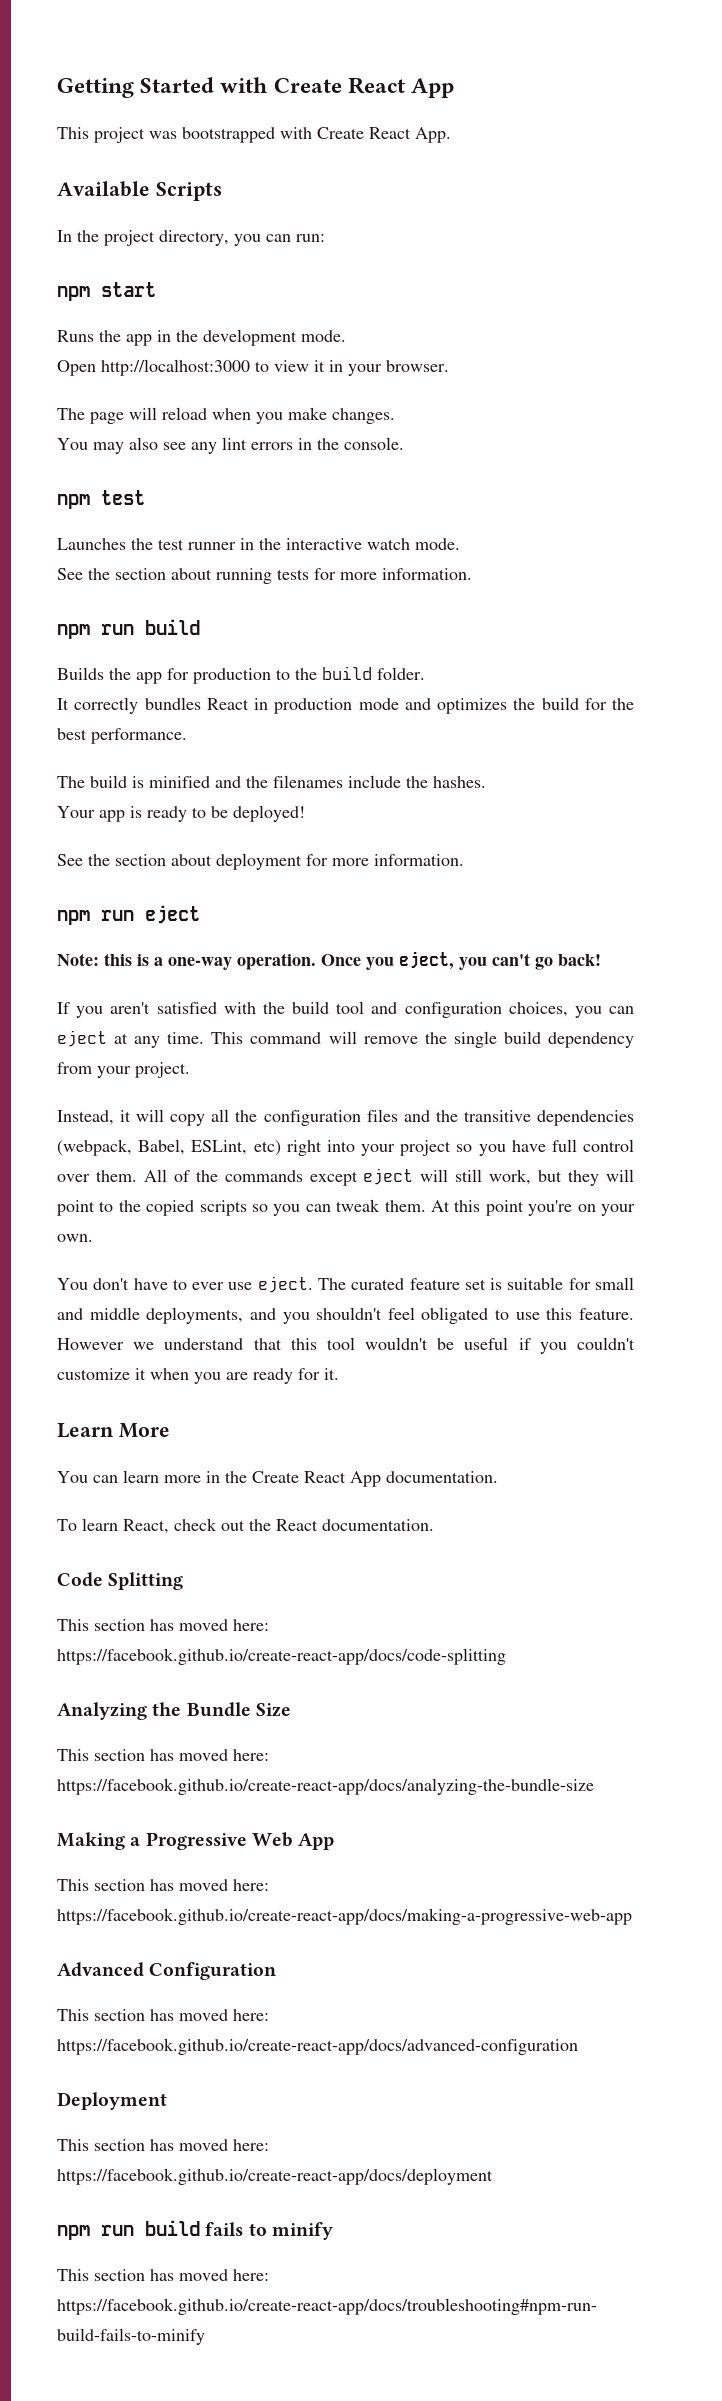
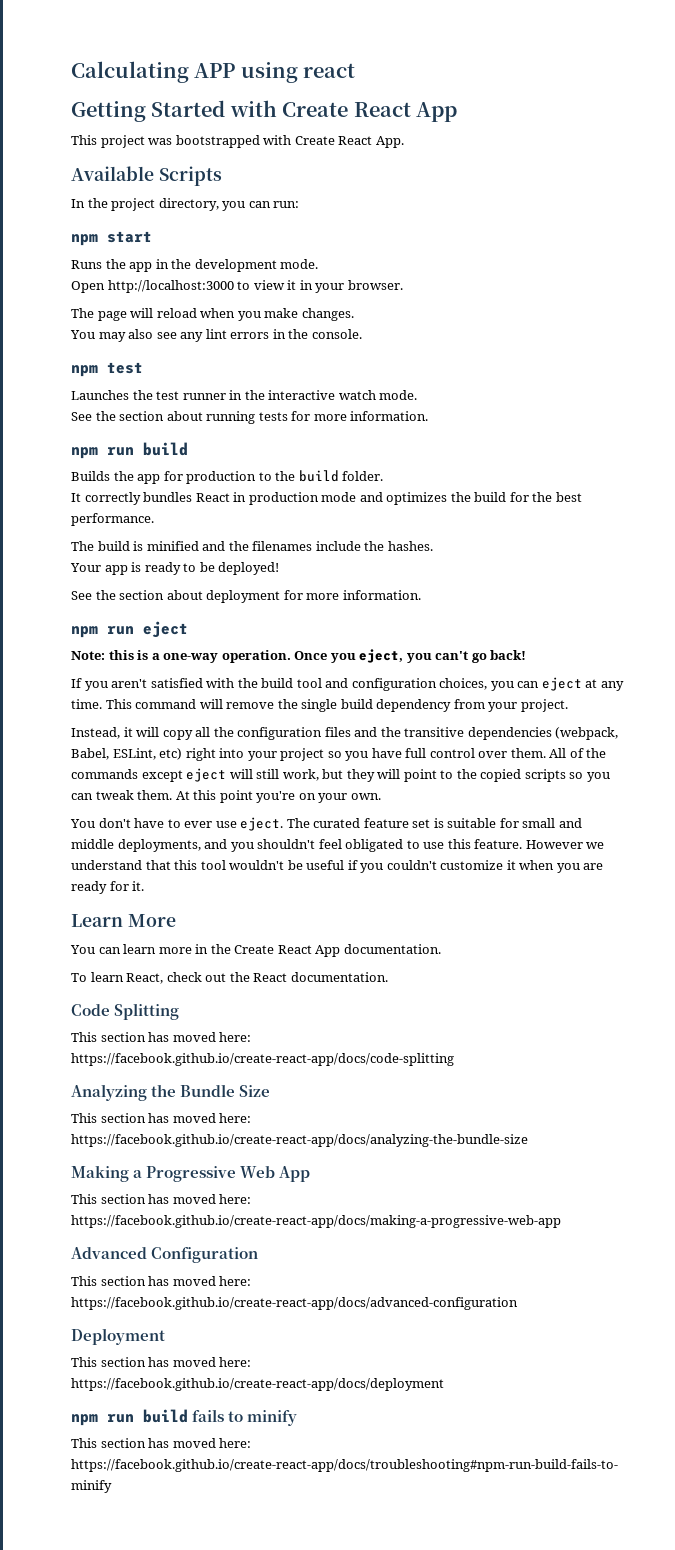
(57, 88) none -> [71,61,356,83] Calculating APP using react //

